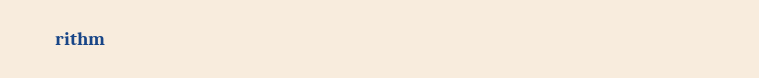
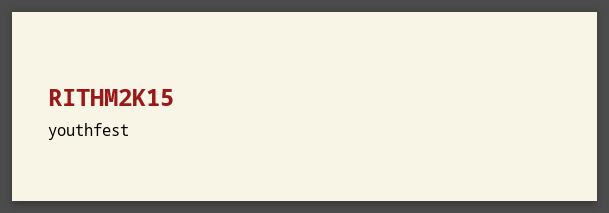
[55,32,105,45] rithm -> [48,89,174,106] [48,123,129,140] RITHM2K15 // youthfest

